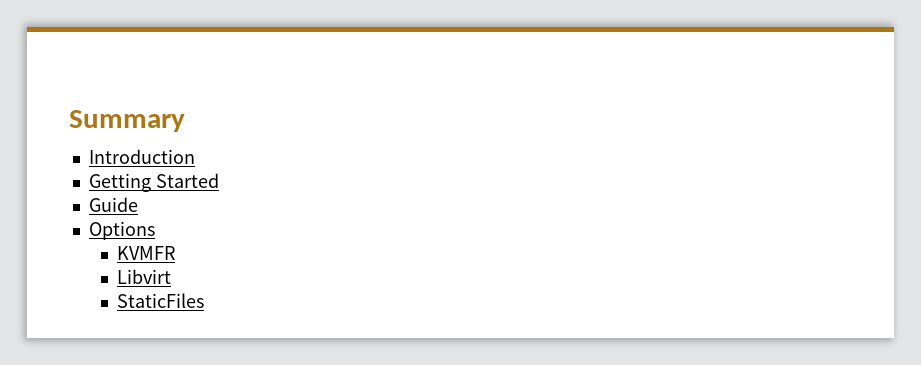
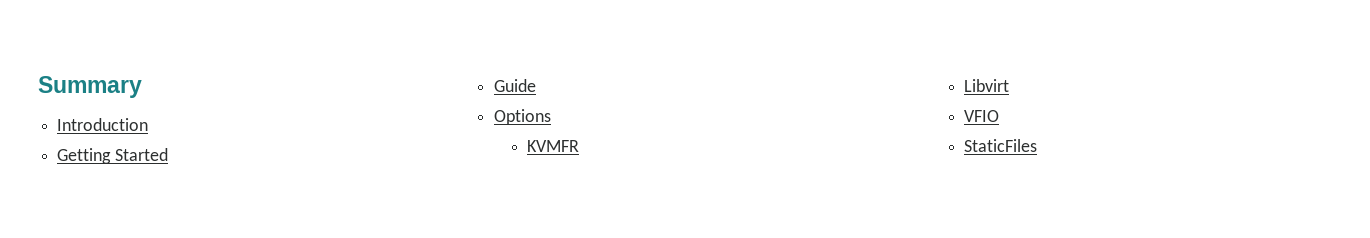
(172, 276) none -> [964,110,1000,122] // VFIO

